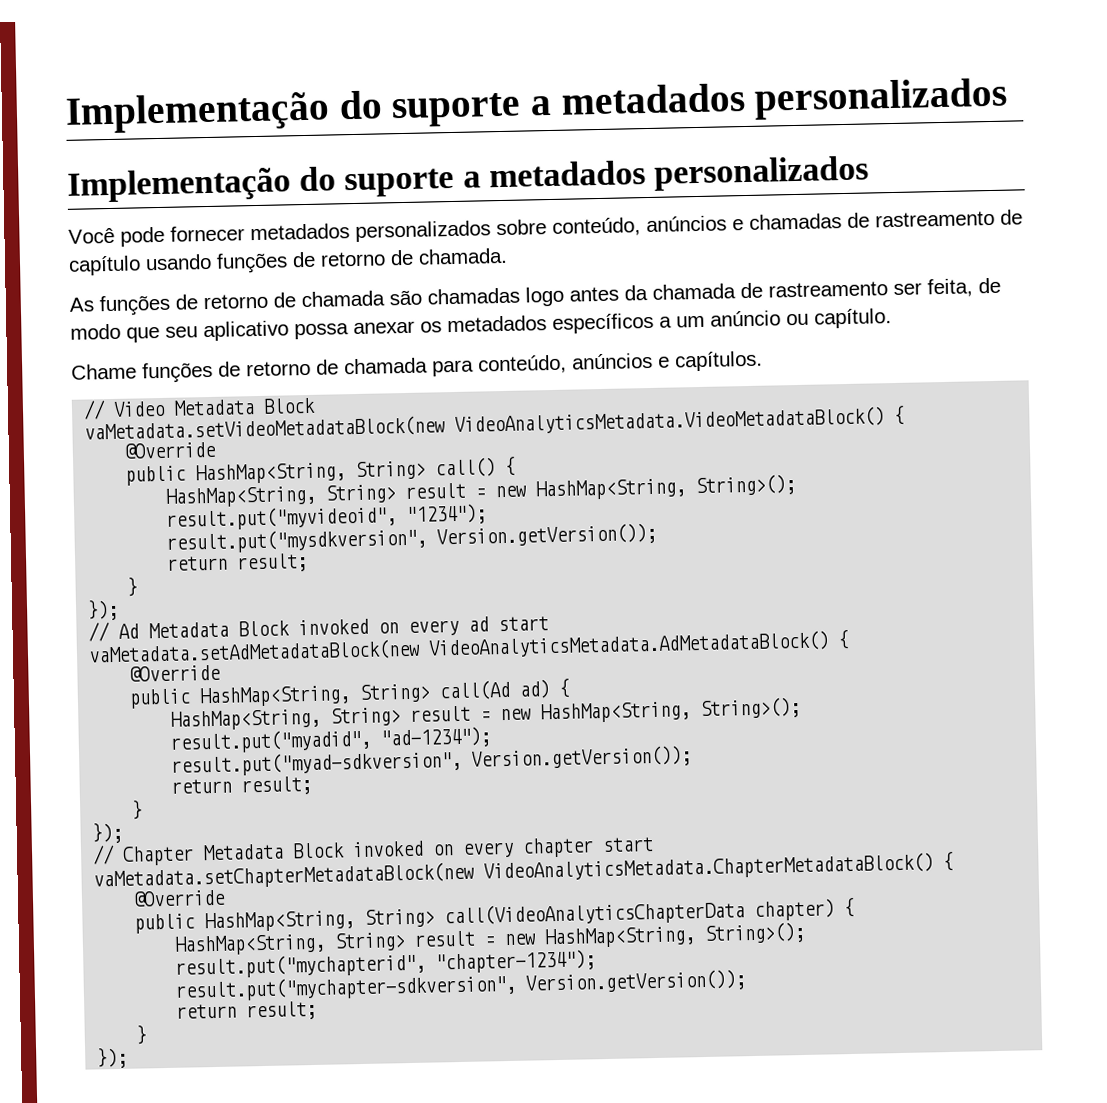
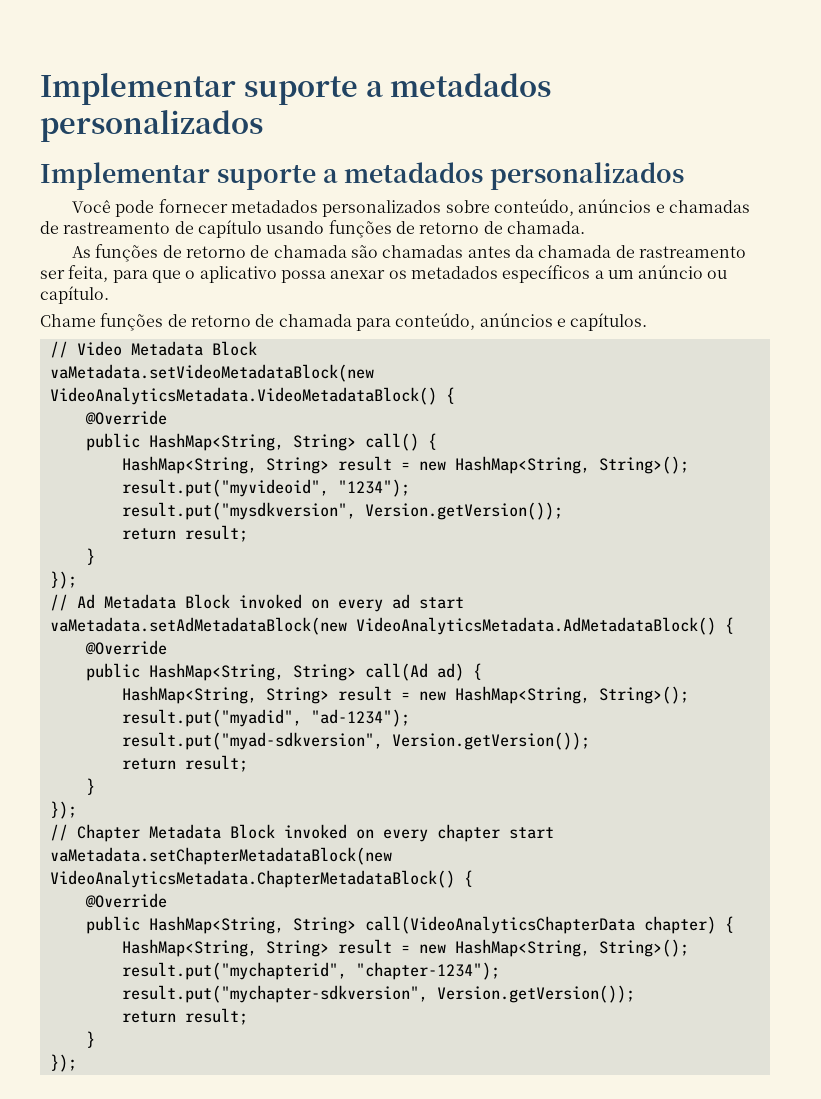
[65,77,1009,134] [67,166,337,203] Implementação do suporte a metadados personalizados // Implementação do -> [40,73,552,105] [40,110,263,142] [40,162,210,190] Implementar suporte a metadados personalizados // Implementar
[525,286,564,307] logo -> (464, 251) none
[978,277,1001,294] [70,323,198,343] de modo que seu -> [112,270,196,283] para que o

